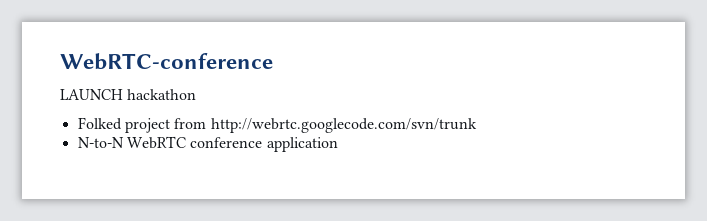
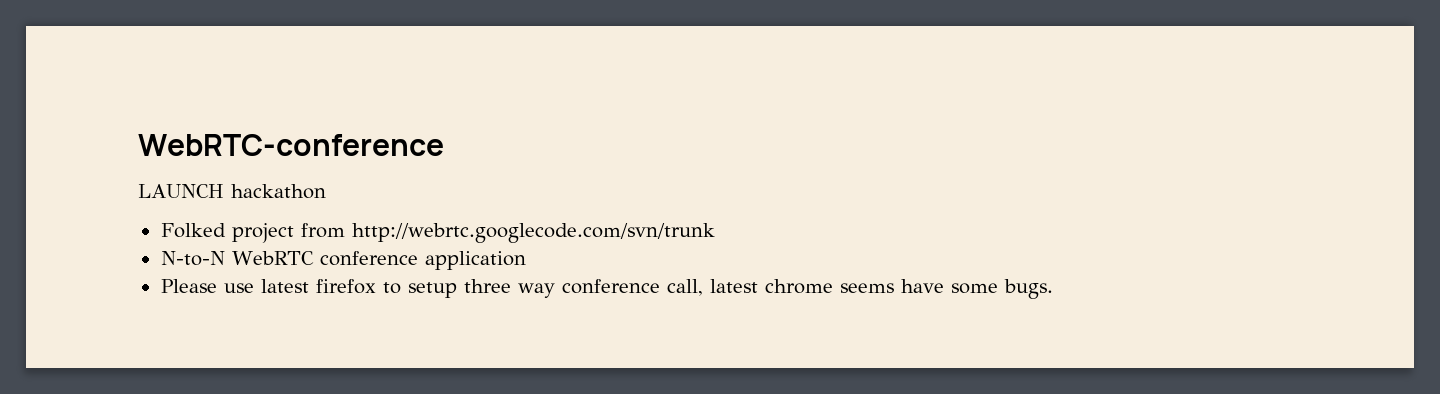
(338, 144) none -> [160,279,1053,299] // Please use latest firefox to setup three way conference call, latest chrome seems have some bugs.

